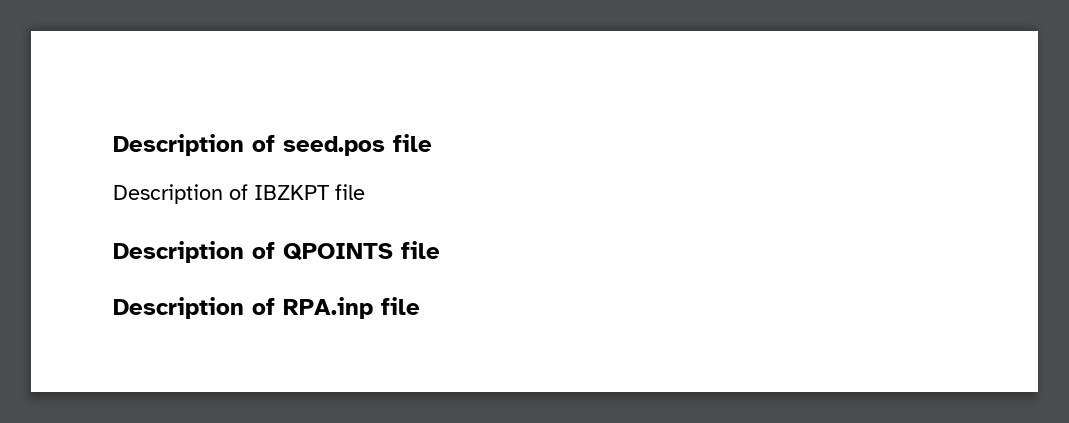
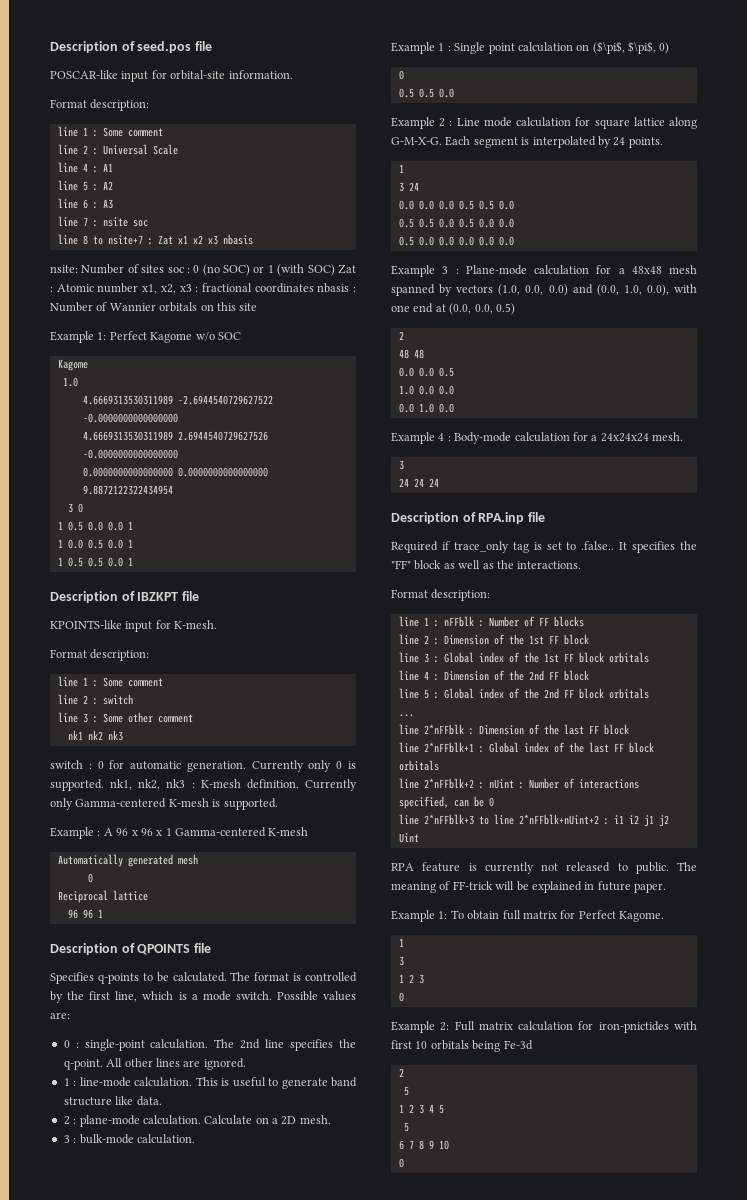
[113,184,365,204] [113,241,440,263] [113,297,420,319] Description of IBZKPT file // Description of QPOINTS file // Description of RPA.inp file -> [50,70,293,82] [50,99,150,111] [57,126,163,137] [57,144,178,155] [57,162,113,173] [57,180,113,191] [57,198,113,209] [57,216,148,227] [57,234,253,245] [50,264,356,276] [50,283,356,294] [50,302,258,312] [50,331,241,343] [57,359,88,371] [62,377,78,387] [82,395,273,405] [82,413,178,423] [82,431,268,441] [82,449,178,459] [82,467,268,477] [82,485,173,495] [67,503,83,513] [57,521,133,531] [57,539,133,549] [57,557,133,567] [50,591,199,603] [50,620,218,632] [50,649,150,661] [57,676,163,687] [57,694,133,705] [57,712,193,723] [67,730,123,741] [50,760,356,772] [50,779,357,791] [50,798,278,810] [50,827,309,839] [57,854,198,867] [87,873,93,883] [57,890,148,903] [67,909,103,919] [50,943,211,955] [50,972,357,984] [50,991,356,1003] [50,1012,70,1019] [63,1039,356,1051] [63,1058,246,1070] [63,1077,358,1089] [63,1096,162,1106] [63,1115,331,1127] [63,1134,195,1144] [391,41,670,54] [398,70,404,80] [398,88,454,98] [391,117,697,129] [391,136,663,148] [398,164,404,173] [398,182,419,192] [398,200,514,210] [398,218,514,228] [398,236,514,246] [391,265,697,277] [391,284,697,296] [391,303,515,315] [398,331,404,340] [398,349,424,359] [398,367,454,377] [398,385,454,395] [398,403,454,413] [391,432,683,444] [398,460,404,470] [398,478,439,487] [391,512,545,524] [391,541,697,553] [391,560,582,570] [391,589,491,601] [398,616,584,627] [398,634,589,645] [398,652,649,663] [398,670,589,681] [398,688,649,699] [398,714,414,717] [398,724,629,735] [398,742,654,753] [398,760,439,771] [398,778,639,789] [398,796,494,809] [398,814,669,827] [398,833,419,843] [391,862,697,874] [391,881,666,893] [391,910,664,922] [398,938,404,947] [398,956,404,966] [398,974,424,984] [398,992,404,1002] [391,1021,697,1033] [391,1040,533,1052] [398,1068,404,1077] [403,1086,409,1096] [398,1104,444,1114] [403,1122,409,1132] [398,1140,449,1150] [398,1158,404,1168] POSCAR-like input for orbital-site information. // Format description: // line 1 : Some comment // line 2 : Universal Scale // line 4 : A1 // line 5 : A2 // line 6 : A3 // line 7 : nsite soc // line 8 to nsite+7 : Zat x1 x2 x3 nbasis // nsite: Number of sites soc : 0 (no SOC) or 1 (with SOC) Zat : Atomic number x1, x2, x3 : fractional coordinates nbasis : Number of Wannier orbitals on this site // Example 1: Perfect Kagome w/o SOC // Kagome // 1.0 // 4.6669313530311989 -2.6944540729627522 -0.0000000000000000 // 4.6669313530311989 2.6944540729627526 -0.0000000000000000 // 0.0000000000000000 0.0000000000000000 9.8872122322434954 // 3 0 // 1 0.5 0.0 0.0 1 // 1 0.0 0.5 0.0 1 // 1 0.5 0.5 0.0 1 // Description of IBZKPT file // KPOINTS-like input for K-mesh. // Format description: // line 1 : Some comment // line 2 : switch // line 3 : Some other comment // nk1 nk2 nk3 // switch : 0 for automatic generation. Currently only 0 is supported. nk1, nk2, nk3 : K-mesh definition. Currently only Gamma-centered K-mesh is supported. // Example : A 96 x 96 x 1 Gamma-centered K-mesh // Automatically generated mesh // 0 // Reciprocal lattice // 96 96 1 // Description of QPOINTS file // Specifies q-points to be calculated. The format is controlled by the first line, which is a mode switch. Possible values are: // 0 : single-point calculation. The 2nd line specifies the q-point. All other lines are ignored. // 1 : line-mode calculation. This is useful to generate band structure like data. // 2 : plane-mode calculation. Calculate on a 2D mesh. // 3 : bulk-mode calculation. // Example 1 : Single point calculation on ($\pi$, $\pi$, 0) // 0 // 0.5 0.5 0.0 // Example 2 : Line mode calculation for square lattice along G-M-X-G. Each segment is interpolated by 24 points. // 1 // 3 24 // 0.0 0.0 0.0 0.5 0.5 0.0 // 0.5 0.5 0.0 0.5 0.0 0.0 // 0.5 0.0 0.0 0.0 0.0 0.0 // Example 3 : Plane-mode calculation for a 48x48 mesh spanned by vectors (1.0, 0.0, 0.0) and (0.0, 1.0, 0.0), with one end at (0.0, 0.0, 0.5) // 2 // 48 48 // 0.0 0.0 0.5 // 1.0 0.0 0.0 // 0.0 1.0 0.0 // Example 4 : Body-mode calculation for a 24x24x24 mesh. // 3 // 24 24 24 // Description of RPA.inp file // Required if trace_only tag is set to .false.. It specifies the "FF" block as well as the interactions. // Format description: // line 1 : nFFblk : Number of FF blocks // line 2 : Dimension of the 1st FF block // line 3 : Global index of the 1st FF block orbitals // line 4 : Dimension of the 2nd FF block // line 5 : Global index of the 2nd FF block orbitals // ... // line 2*nFFblk : Dimension of the last FF block // line 2*nFFblk+1 : Global index of the last FF block orbitals // line 2*nFFblk+2 : nUint : Number of interactions specified, can be 0 // line 2*nFFblk+3 to line 2*nFFblk+nUint+2 : i1 i2 j1 j2 Uint // RPA feature is currently not released to public. The meaning of FF-trick will be explained in future paper. // Example 1: To obtain full matrix for Perfect Kagome. // 1 // 3 // 1 2 3 // 0 // Example 2: Full matrix calculation for iron-pnictides with first 10 orbitals being Fe-3d // 2 // 5 // 1 2 3 4 5 // 5 // 6 7 8 9 10 // 0

